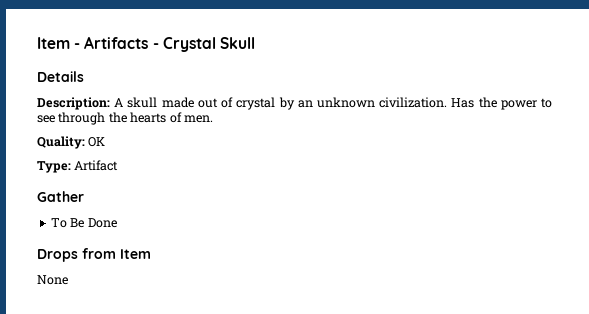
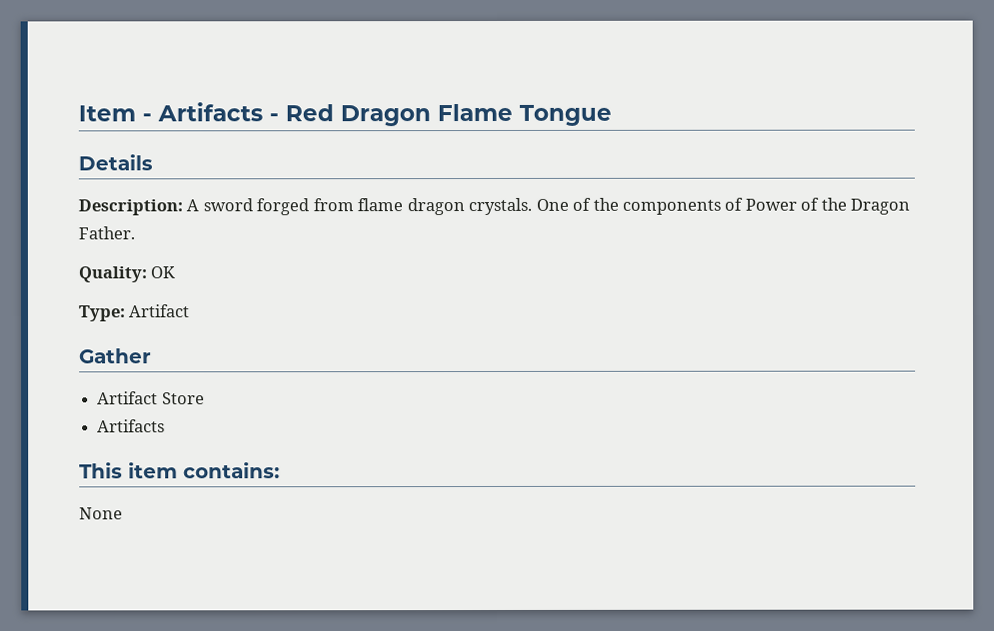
[162,37,255,52] Crystal Skull -> [285,103,612,127] Red Dragon Flame Tongue
[127,97,552,110] [37,112,213,125] skull made out of crystal by an unknown civilization. Has the power to see through the hearts of men. -> [202,197,911,216] [78,226,135,240] sword forged from flame dragon crystals. One of the components of Power of the Dragon Father.
[50,218,117,228] [37,248,151,262] To Be Done // Drops from Item -> [97,391,205,405] [97,419,166,433] [79,462,280,479] Artifact Store // Artifacts // This item contains:

